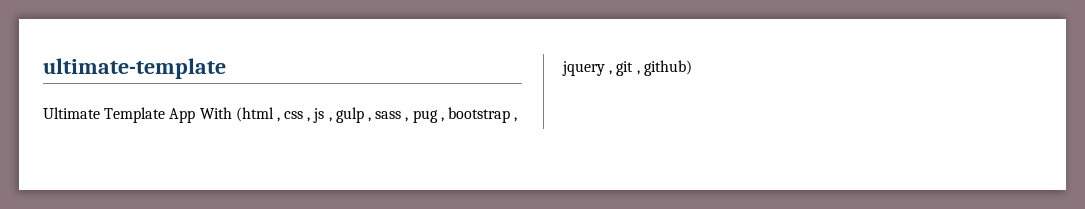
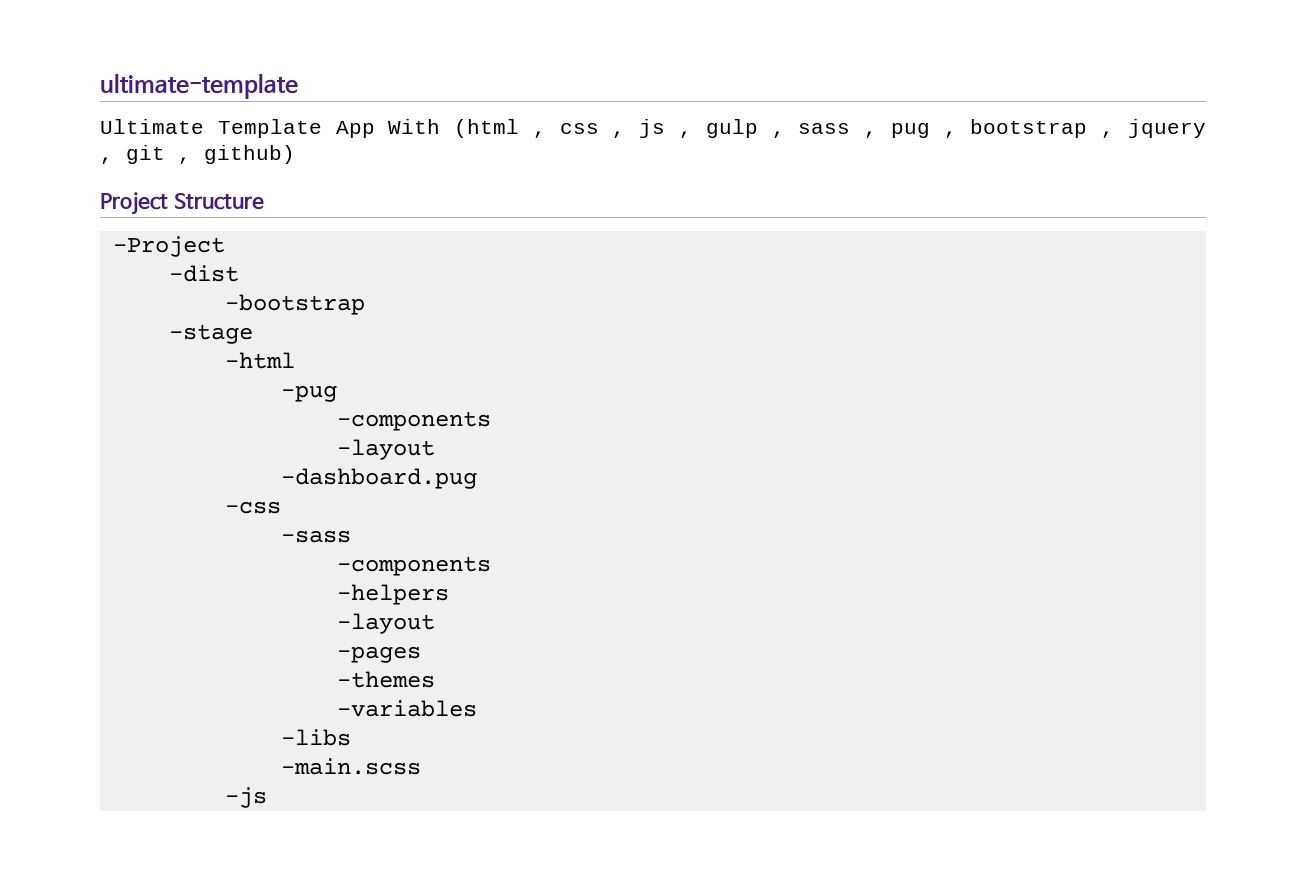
(692, 68) none -> [100,192,264,215] [112,236,225,257] [168,265,239,282] [224,294,365,315] [168,324,253,344] [224,352,295,369] [280,385,337,402] [336,411,491,431] [336,439,435,460] [280,468,477,489] [224,501,281,514] [280,530,351,543] [336,556,491,576] [336,584,449,605] [336,613,435,634] [336,646,421,663] [336,671,435,688] [336,700,477,717] [280,729,351,746] [280,758,421,775] [224,787,267,808] // Project Structure // -Project // -dist // -bootstrap // -stage // -html // -pug // -components // -layout // -dashboard.pug // -css // -sass // -components // -helpers // -layout // -pages // -themes // -variables // -libs // -main.scss // -js

